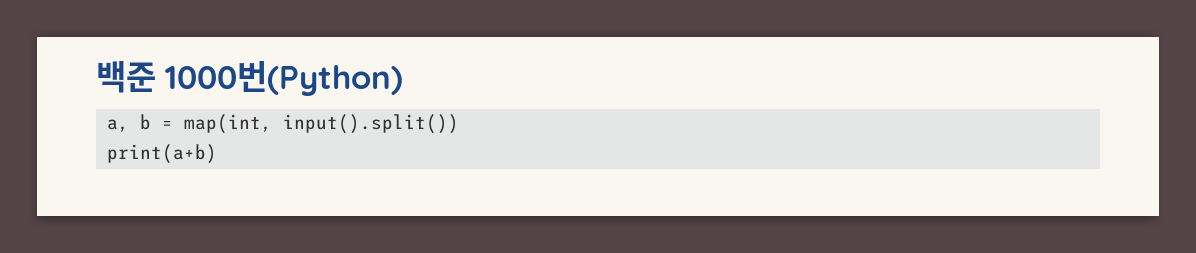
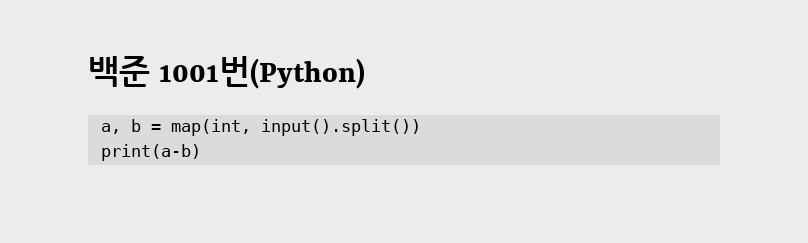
[165,61,403,96] 1000번(Python) -> [158,56,365,89] 1001번(Python)
[106,144,217,164] print(a+b) -> [100,144,201,161] print(a-b)

